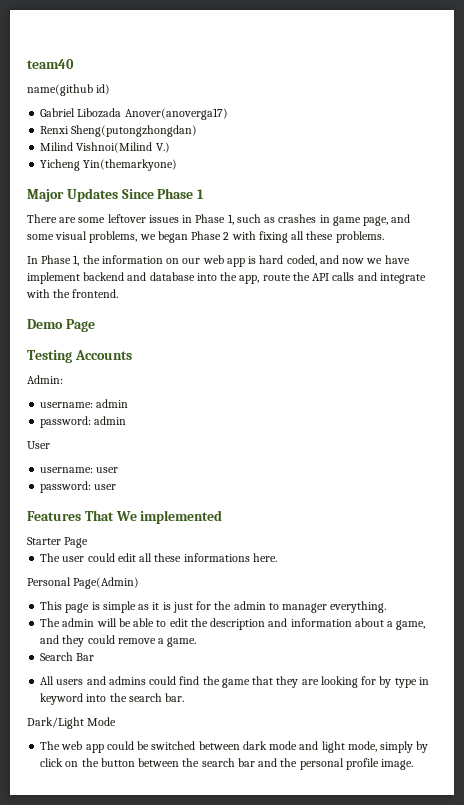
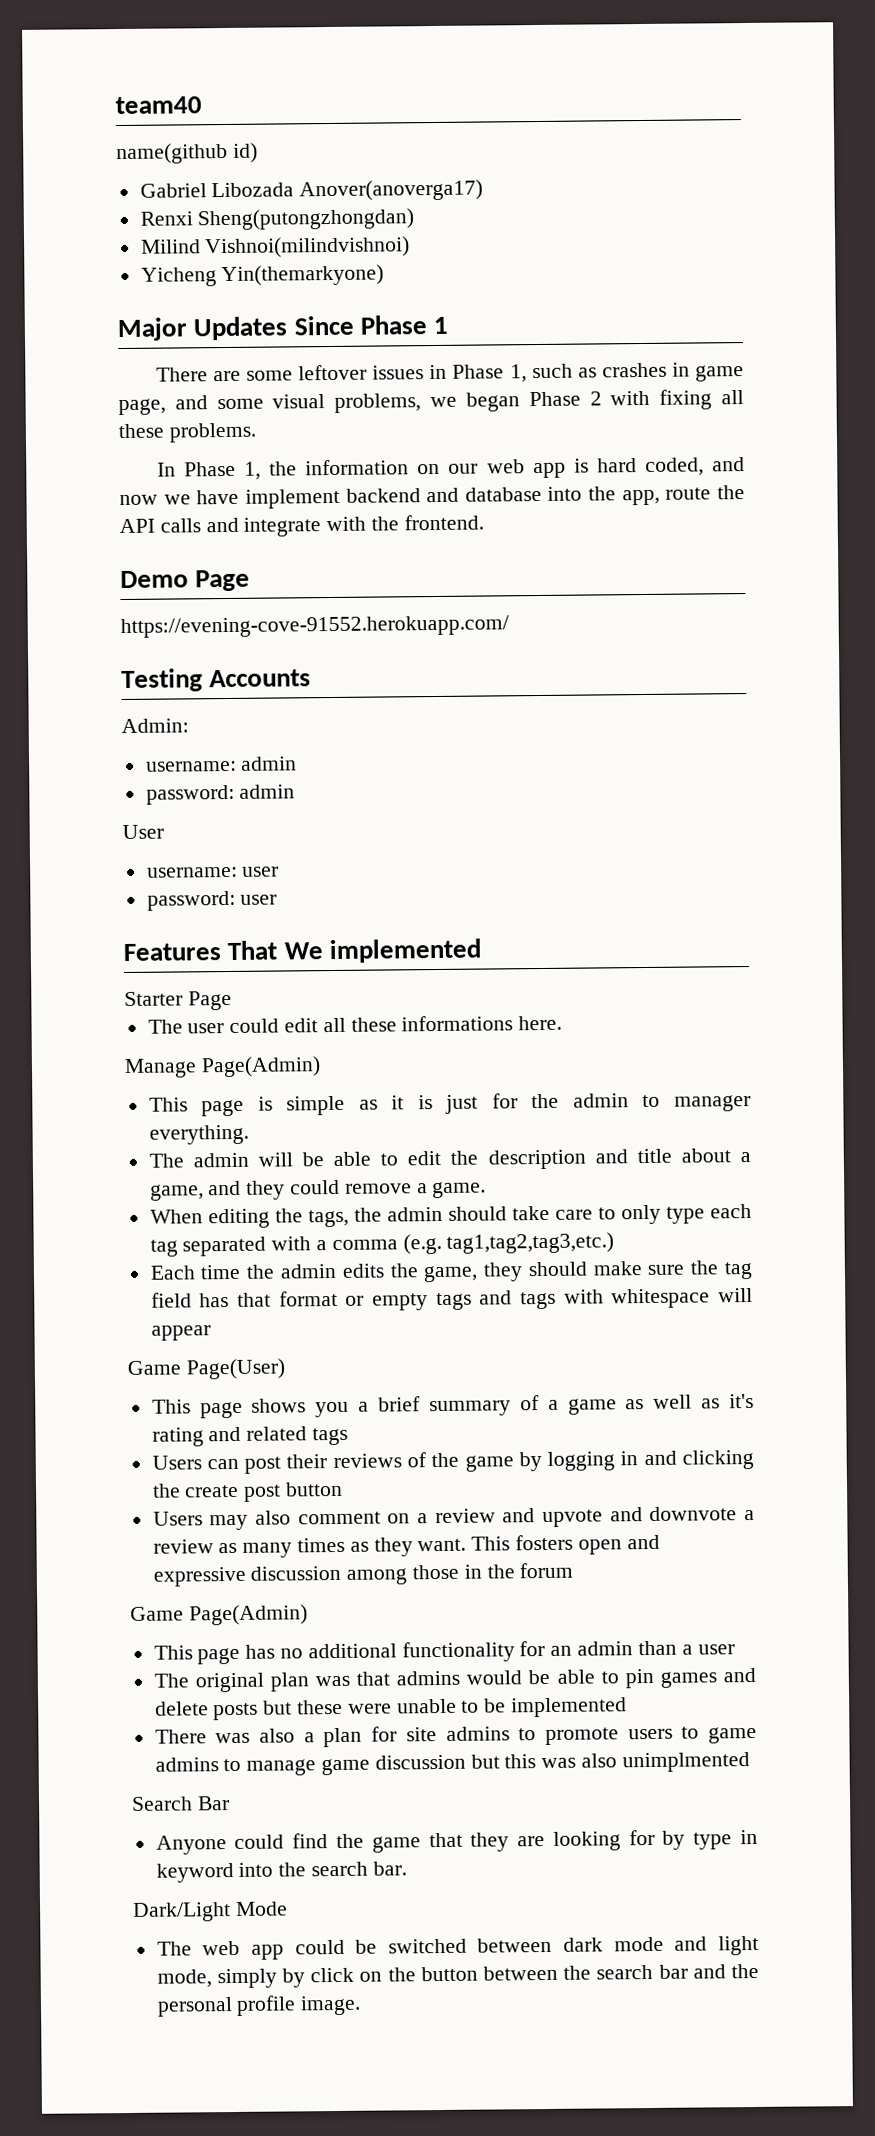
[76,142,170,153] Vishnoi(Milind V.) -> [205,236,411,259] Vishnoi(milindvishnoi)
(95, 325) none -> [120,615,509,639] // https://evening-cove-91552.herokuapp.com/
[27,577,71,586] Personal -> [124,1058,197,1078] Manage
[290,618,352,627] information -> [636,1148,672,1164] title
[40,652,95,661] [40,676,146,685] Search Bar // All users and admins -> [149,1203,753,1229] [149,1232,615,1257] [149,1260,754,1283] [150,1287,754,1311] [150,1325,211,1341] [127,1358,285,1380] [151,1393,755,1419] [151,1426,349,1447] [151,1449,755,1474] [151,1481,344,1502] [152,1506,755,1531] [152,1534,660,1558] [152,1562,574,1587] [130,1604,308,1626] [153,1640,735,1665] [153,1667,756,1693] [154,1697,628,1721] [154,1726,757,1748] [154,1752,750,1776] [131,1796,230,1811] [155,1835,227,1855] When editing the tags, the admin should take care to only type each tag separated with a comma (e.g. tag1,tag2,tag3,etc.) // Each time the admin edits the game, they should make sure the tag field has that format or empty tags and tags with whitespace will appear // Game Page(User) // This page shows you a brief summary of a game as well as it's rating and related tags // Users can post their reviews of the game by logging in and clicking the create post button // Users may also comment on a review and upvote and downvote a review as many times as they want. This fosters open and expressive discussion among those in the forum // Game Page(Admin) // This page has no additional functionality for an admin than a user // The original plan was that admins would be able to pin games and delete posts but these were unable to be implemented // There was also a plan for site admins to promote users to game admins to manage game discussion but this was also unimplmented // Search Bar // Anyone

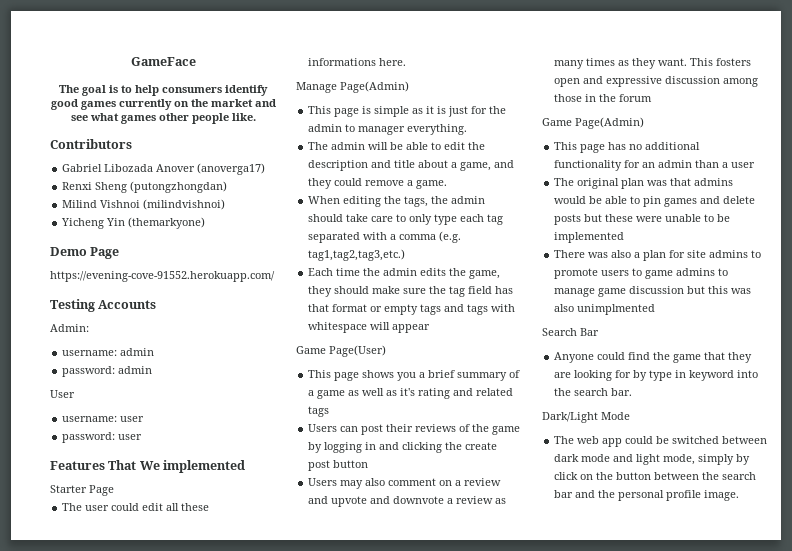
[115,96,202,115] [116,142,258,165] team40 // name(github id) -> [130,57,196,66] [59,85,268,96] [50,99,276,110] [70,113,256,124] [50,139,132,149] GameFace // The goal is to help consumers identify good games currently on the market and see what games other people like. // Contributors
[299,179,484,202] Anover(anoverga17) -> [156,163,266,175] Anover (anoverga17)
[197,208,415,231] Sheng(putongzhongdan) -> [95,181,228,193] Sheng (putongzhongdan)
[205,236,411,259] Vishnoi(milindvishnoi) -> [100,199,226,210] Vishnoi (milindvishnoi)
[221,264,385,287] [117,315,449,342] [155,362,745,383] [118,389,744,416] [118,422,256,443] [156,457,746,480] [119,485,745,509] [119,514,484,537] Yin(themarkyone) // Major Updates Since Phase 1 // There are some leftover issues in Phase 1, such as crashes in game page, and some visual problems, we began Phase 2 with fixing all these problems. // In Phase 1, the information on our web app is hard coded, and now we have implement backend and database into the app, route the API calls and integrate with the frontend. -> [106,217,206,229] Yin (themarkyone)

